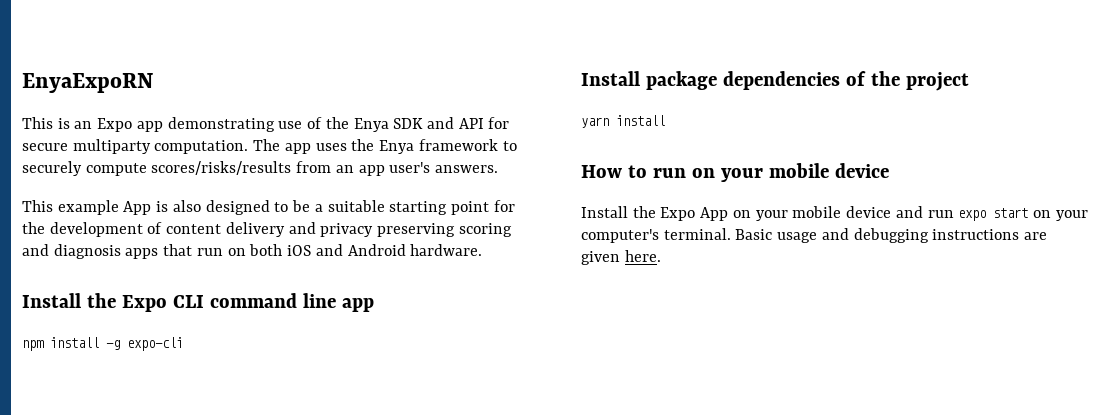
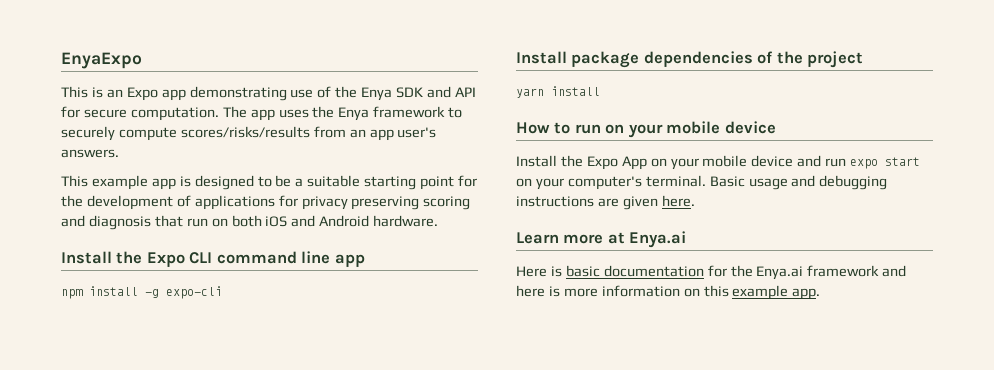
[22,73,153,93] EnyaExpoRN -> [61,52,142,69] EnyaExpo
[72,139,151,154] multiparty -> (127, 113) none
[123,200,201,215] App is also -> [151,176,191,190] app is
[166,222,316,237] content delivery and -> [194,195,298,210] applications for
[125,248,159,259] apps -> (151, 222) none
(661, 256) none -> [516,231,687,248] [516,265,907,280] [516,285,821,300] // Learn more at Enya.ai // Here is basic documentation for the Enya.ai framework and here is more information on this example app.

